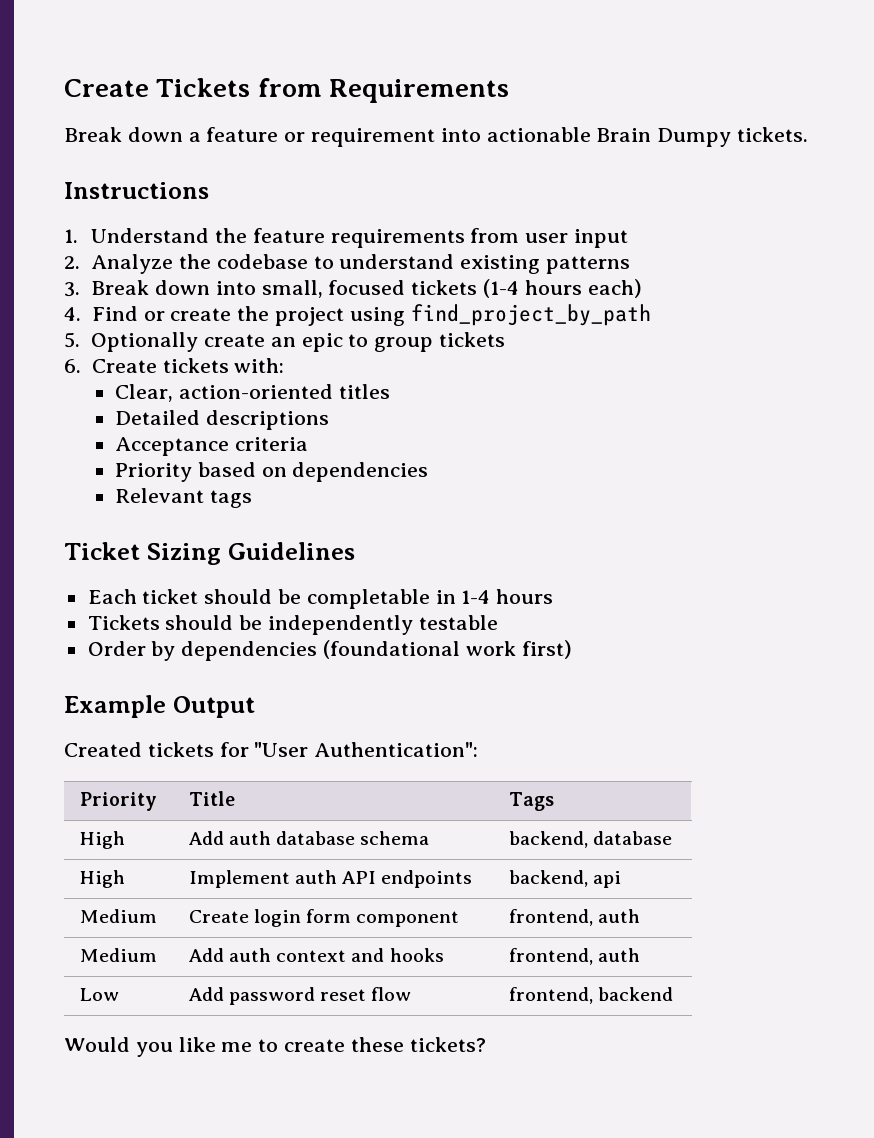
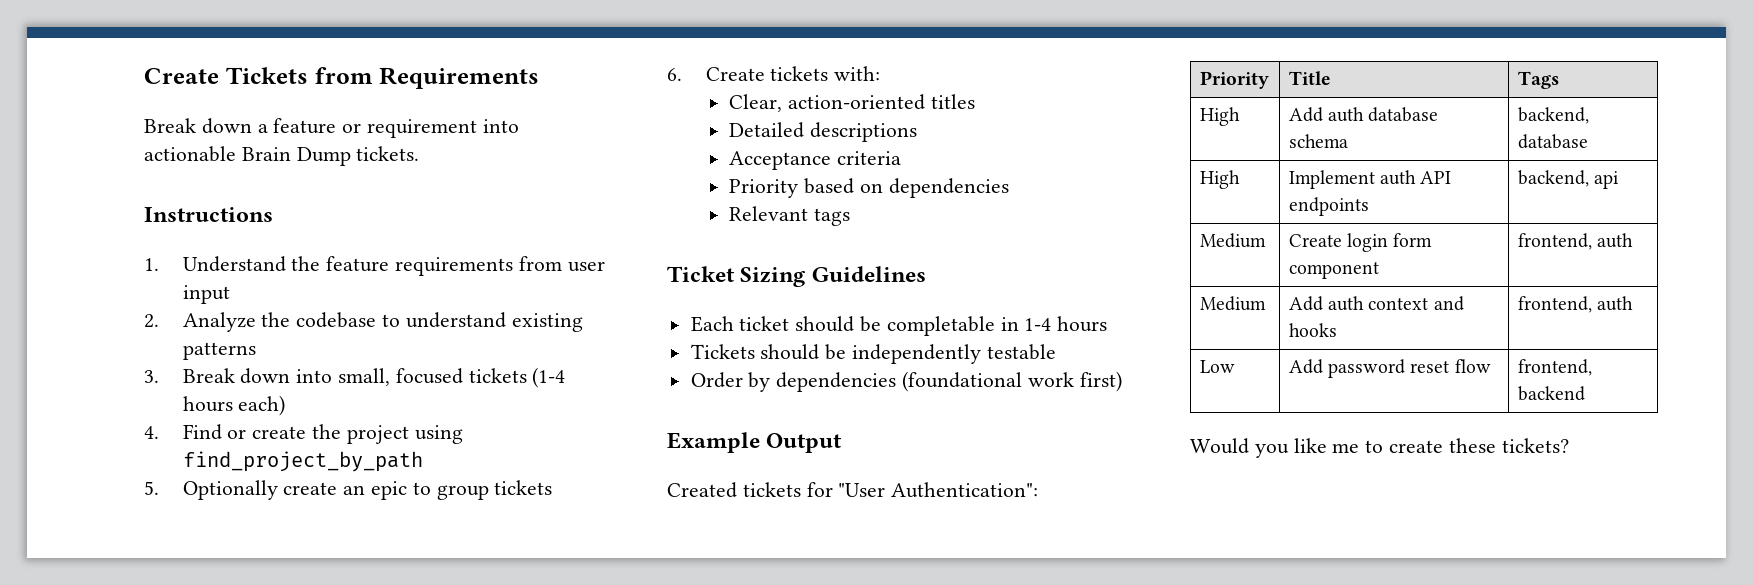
[657,128,732,147] Dumpy -> [296,147,351,166] Dump

